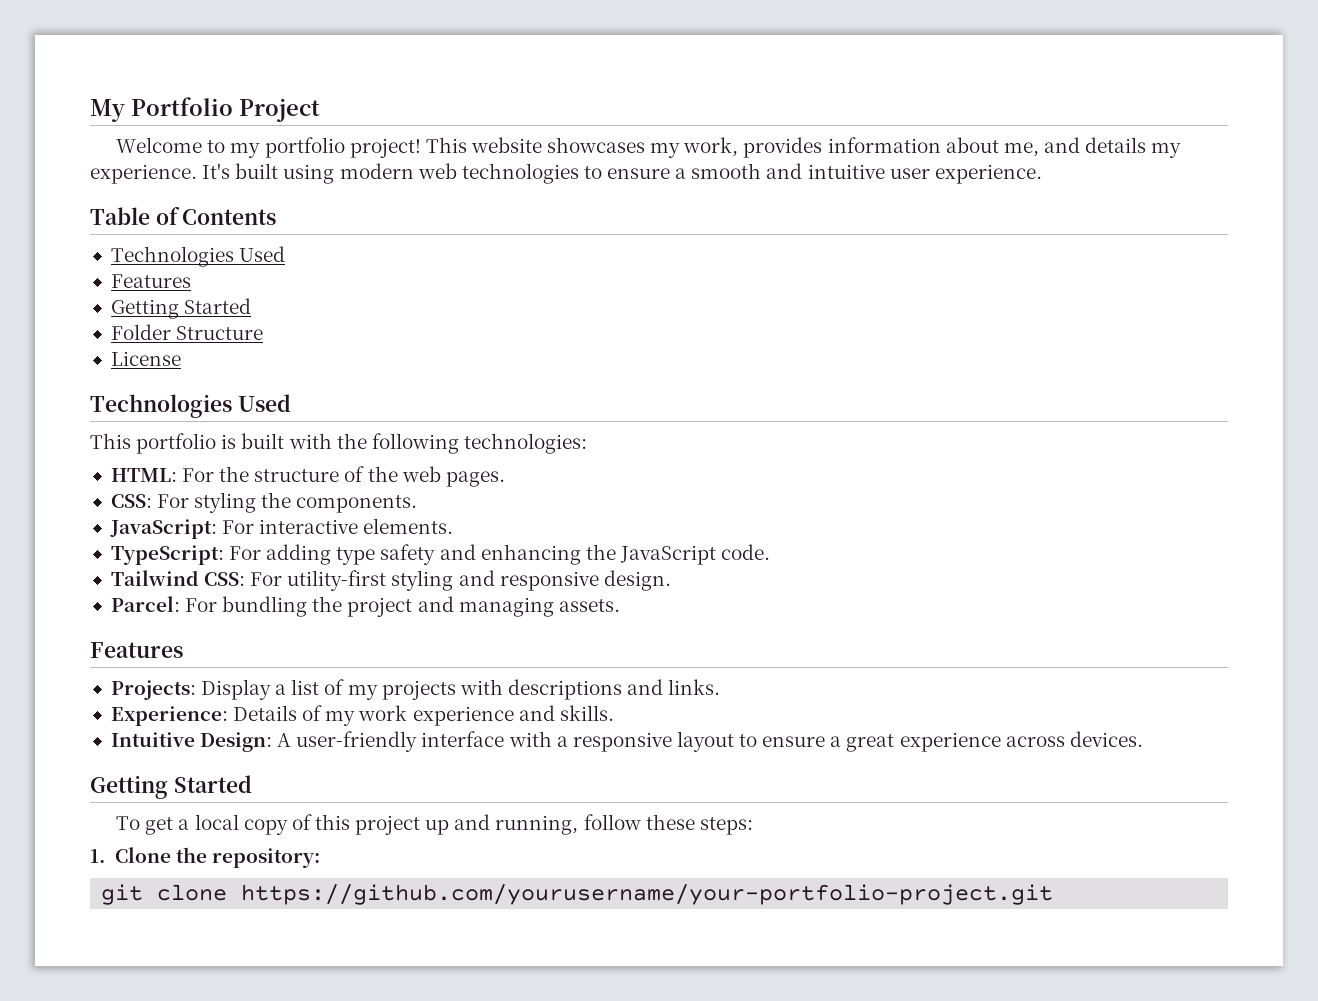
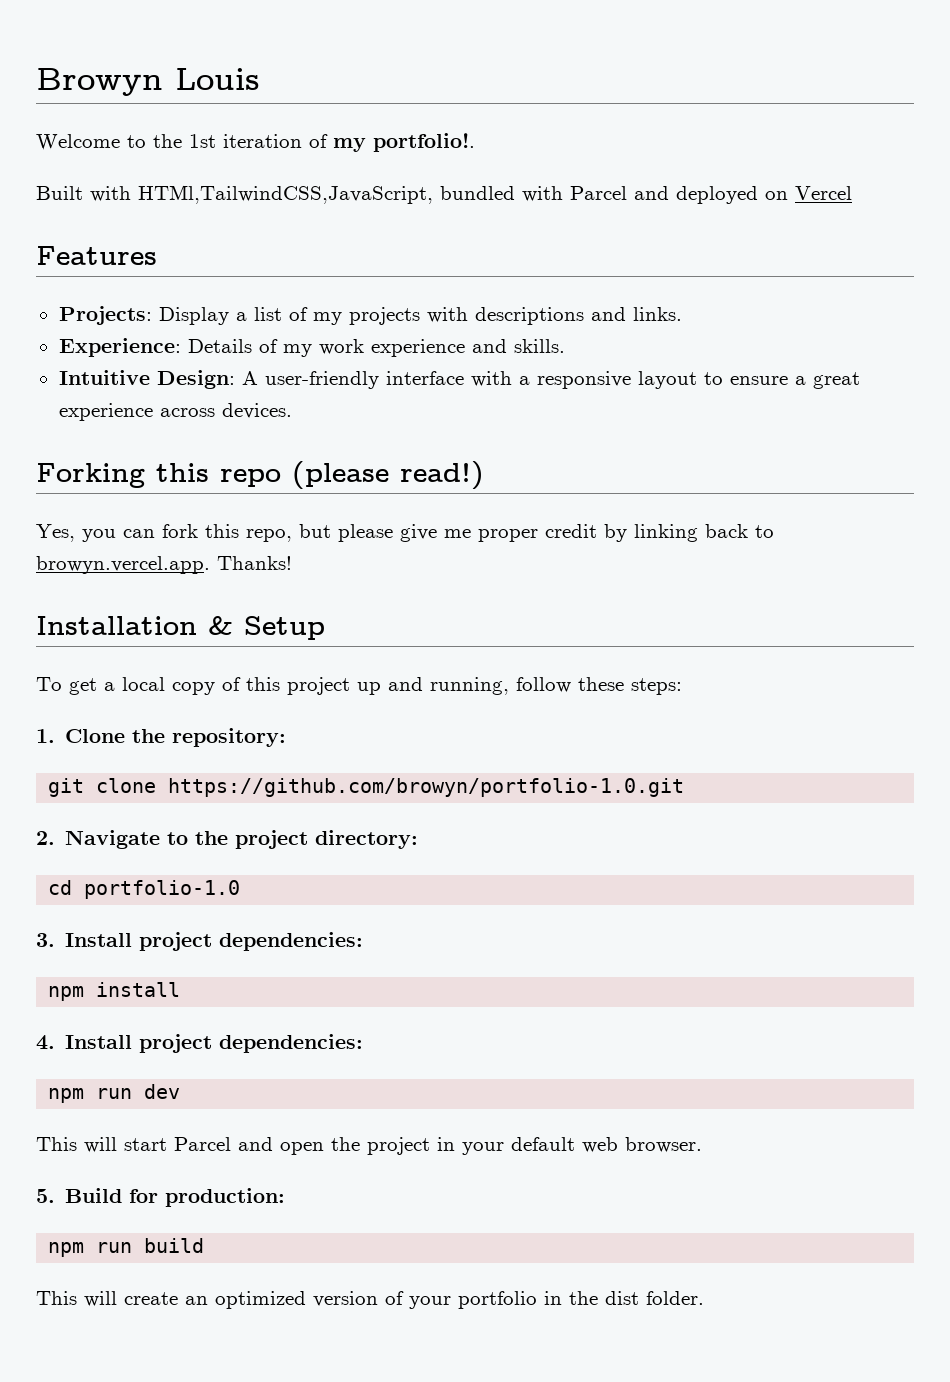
[90,97,320,122] My Portfolio Project -> [36,68,260,96] Browyn Louis
[230,137,1182,158] [90,163,1042,184] [90,207,277,225] [110,246,286,267] [110,274,191,288] [110,298,252,319] [110,324,264,340] [110,351,181,366] [90,394,291,418] [90,433,587,454] [110,466,505,487] [110,492,418,513] [109,518,454,539] [110,544,771,565] [110,570,671,591] [110,596,620,617] my portfolio project! This website showcases my work, provides information about me, and details my experience. It's built using modern web technologies to ensure a smooth and intuitive user experience. // Table of Contents // Technologies Used // Features // Getting Started // Folder Structure // License // Technologies Used // This portfolio is built with the following technologies: // HTML: For the structure of the web pages. // CSS: For styling the components. // JavaScript: For interactive elements. // TypeScript: For adding type safety and enhancing the JavaScript code. // Tailwind CSS: For utility-first styling and responsive design. // Parcel: For bundling the project and managing assets. -> [153,133,475,152] [36,185,852,204] the 1st iteration of my portfolio!. // Built with HTMl,TailwindCSS,JavaScript, bundled with Parcel and deployed on Vercel
[90,775,252,799] Getting Started -> [36,461,484,490] [36,524,774,542] [36,556,292,574] [36,616,325,640] Forking this repo (please read!) // Yes, you can fork this repo, but please give me proper credit by linking back to browyn.vercel.app. Thanks! // Installation & Setup
[241,884,1054,905] https://github.com/yourusername/your-portfolio-project.git -> [168,778,685,797] [36,830,419,849] [48,880,241,899] [36,932,364,951] [48,982,181,1001] [36,1034,364,1053] [48,1084,181,1103] [36,1137,702,1155] [36,1188,286,1207] [48,1238,205,1257] [36,1291,704,1309] https://github.com/browyn/portfolio-1.0.git // 2. Navigate to the project directory: // cd portfolio-1.0 // 3. Install project dependencies: // npm install // 4. Install project dependencies: // npm run dev // This will start Parcel and open the project in your default web browser. // 5. Build for production: // npm run build // This will create an optimized version of your portfolio in the dist folder.

